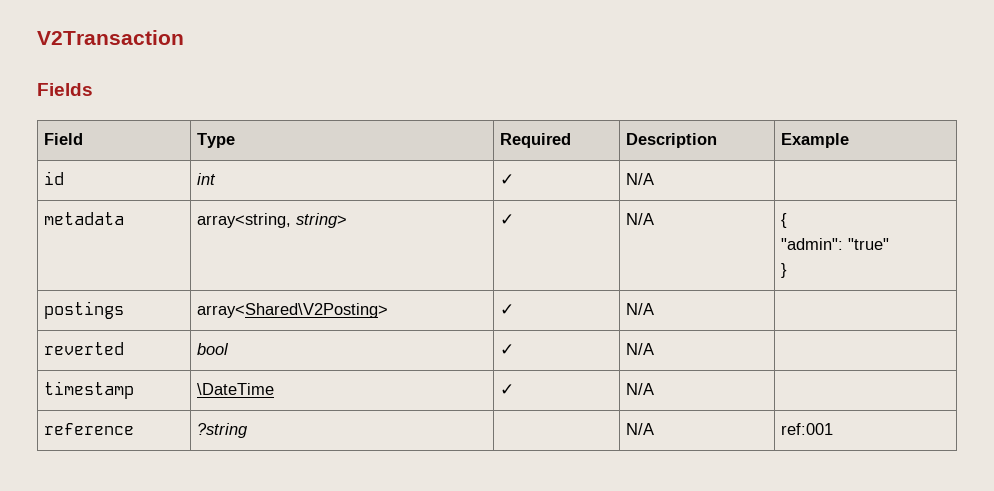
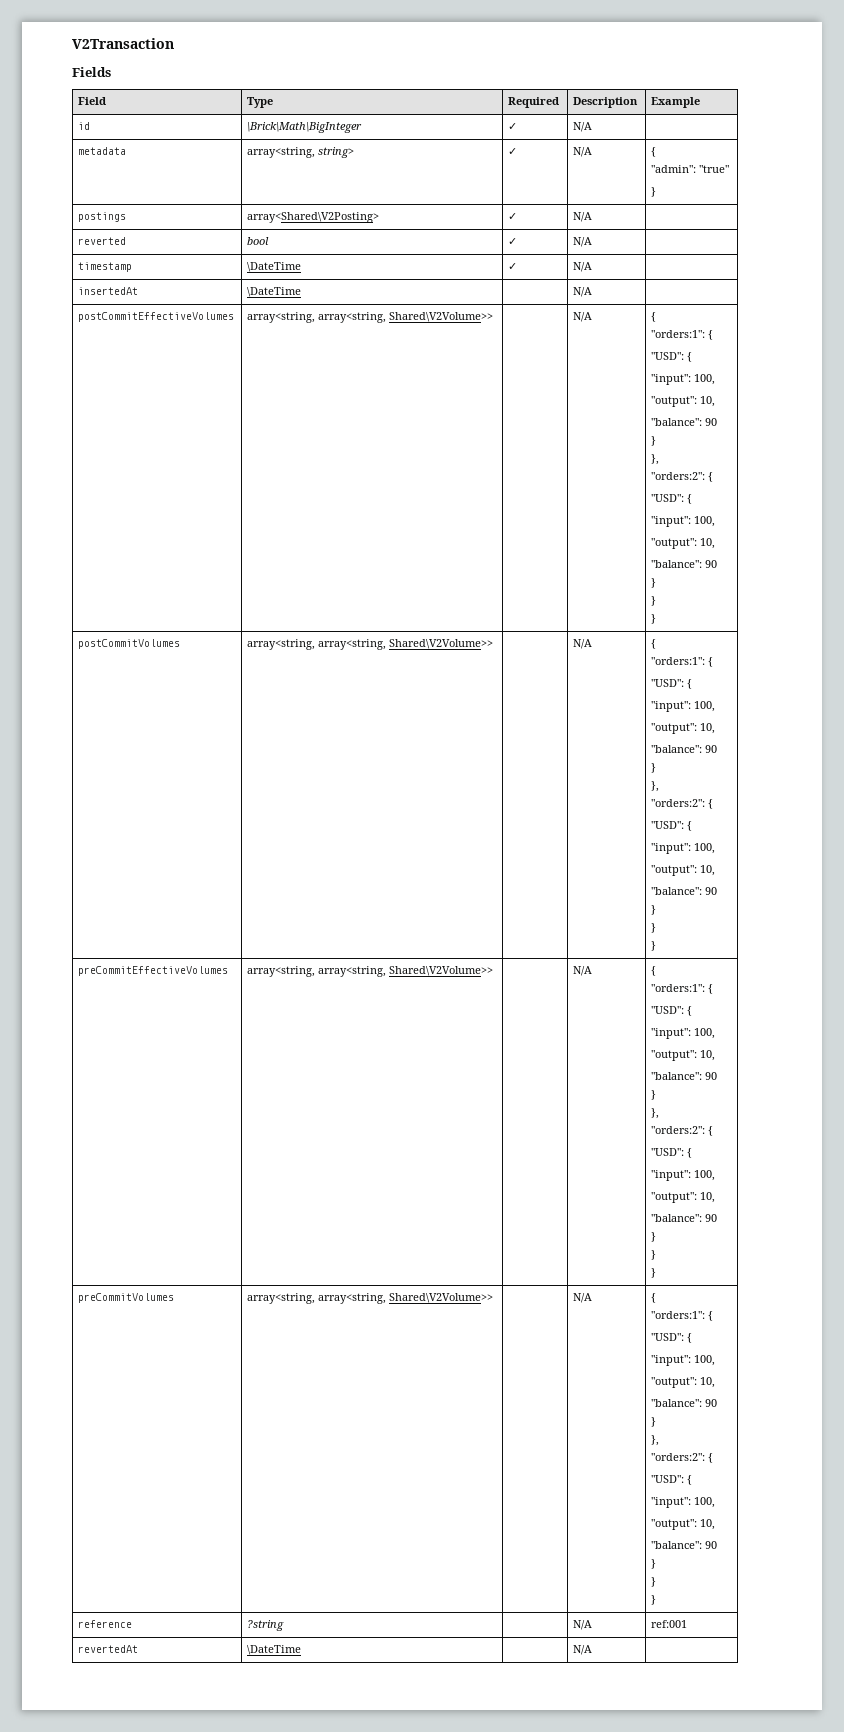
[196,173,216,185] int -> [247,122,363,133] \Brick\Math\BigInteger
(654, 389) none -> [78,287,139,295] [247,287,302,297] [573,287,593,297] [78,312,235,322] [247,312,494,323] [573,312,593,322] [651,312,657,322] [651,330,714,340] [651,352,693,362] [651,374,716,385] [651,396,716,407] [651,418,718,426] [651,436,657,446] [651,454,660,465] [651,472,714,482] [651,494,693,504] [651,516,716,527] [651,538,716,549] [651,560,718,568] [651,578,657,588] [651,596,657,606] [651,614,657,624] [78,639,181,649] [247,639,494,650] [573,639,593,649] [651,639,657,649] [651,657,714,667] [651,679,693,689] [651,701,716,712] [651,723,716,734] [651,745,718,753] [651,763,657,773] [651,781,660,792] [651,799,714,809] [651,821,693,831] [651,843,716,854] [651,865,716,876] [651,887,718,895] [651,905,657,915] [651,923,657,933] [651,941,657,951] [78,966,229,976] [247,966,494,977] [573,966,593,976] [651,966,657,976] [651,984,714,994] [651,1006,693,1016] [651,1028,716,1039] [651,1050,716,1061] [651,1072,718,1080] [651,1090,657,1100] [651,1108,660,1119] [651,1126,714,1136] [651,1148,693,1158] [651,1170,716,1181] [651,1192,716,1203] [651,1214,718,1222] [651,1232,657,1242] [651,1250,657,1260] [651,1268,657,1278] [78,1293,175,1303] [247,1293,494,1304] [573,1293,593,1303] [651,1293,657,1303] [651,1311,714,1321] [651,1333,693,1343] [651,1355,716,1366] [651,1377,716,1388] [651,1399,718,1407] [651,1417,657,1427] [651,1435,660,1446] [651,1453,714,1463] [651,1475,693,1485] [651,1497,716,1508] [651,1519,716,1530] [651,1541,718,1549] [651,1559,657,1569] [651,1577,657,1587] [651,1595,657,1605] // insertedAt | \DateTime | | N/A | // postCommitEffectiveVolumes | array<string, array<string, Shared\V2Volume>> | | N/A | { // "orders:1": { // "USD": { // "input": 100, // "output": 10, // "balance": 90 // } // }, // "orders:2": { // "USD": { // "input": 100, // "output": 10, // "balance": 90 // } // } // } // postCommitVolumes | array<string, array<string, Shared\V2Volume>> | | N/A | { // "orders:1": { // "USD": { // "input": 100, // "output": 10, // "balance": 90 // } // }, // "orders:2": { // "USD": { // "input": 100, // "output": 10, // "balance": 90 // } // } // } // preCommitEffectiveVolumes | array<string, array<string, Shared\V2Volume>> | | N/A | { // "orders:1": { // "USD": { // "input": 100, // "output": 10, // "balance": 90 // } // }, // "orders:2": { // "USD": { // "input": 100, // "output": 10, // "balance": 90 // } // } // } // preCommitVolumes | array<string, array<string, Shared\V2Volume>> | | N/A | { // "orders:1": { // "USD": { // "input": 100, // "output": 10, // "balance": 90 // } // }, // "orders:2": { // "USD": { // "input": 100, // "output": 10, // "balance": 90 // } // } // }
(833, 429) none -> [78,1645,139,1653] [247,1645,302,1655] [573,1645,593,1655] // revertedAt | \DateTime | | N/A |

